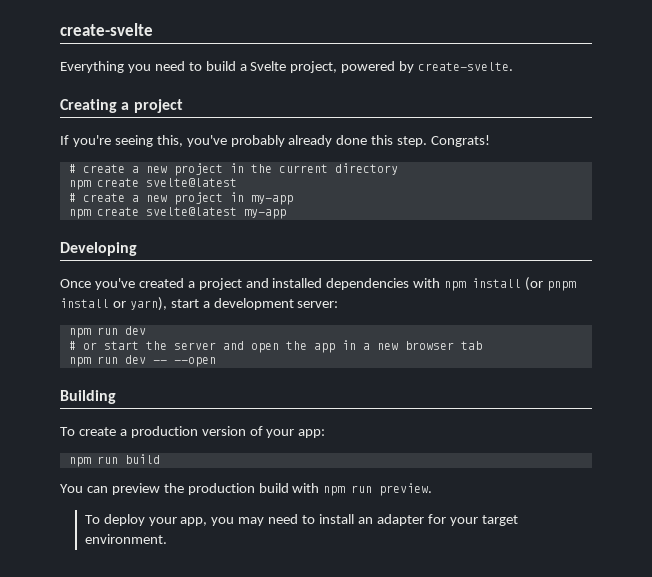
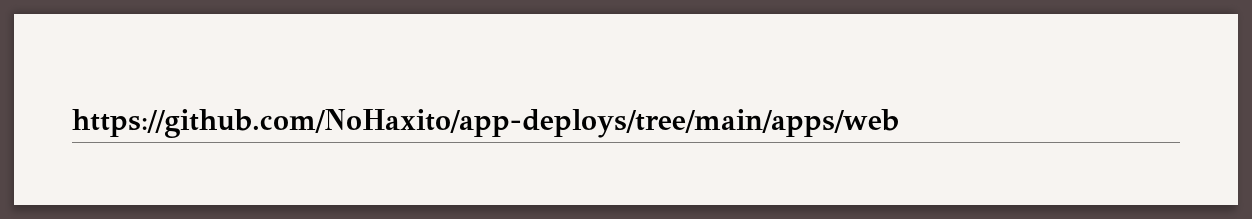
[60,23,153,36] [60,61,514,73] [60,99,183,113] [60,135,491,147] [68,163,398,176] [68,178,237,190] [68,192,293,205] [68,207,286,219] [60,242,137,256] [60,277,577,291] [60,297,339,311] [68,326,146,338] [68,340,482,353] [68,355,216,367] [60,390,116,404] [60,426,326,438] [68,454,160,467] [60,483,433,496] [84,514,518,526] [84,534,167,544] create-svelte // Everything you need to build a Svelte project, powered by create-svelte. // Creating a project // If you're seeing this, you've probably already done this step. Congrats! // # create a new project in the current directory // npm create svelte@latest // # create a new project in my-app // npm create svelte@latest my-app // Developing // Once you've created a project and installed dependencies with npm install (or pnpm install or yarn), start a development server: // npm run dev // # or start the server and open the app in a new browser tab // npm run dev -- --open // Building // To create a production version of your app: // npm run build // You can preview the production build with npm run preview. // To deploy your app, you may need to install an adapter for your target environment. -> [72,109,899,138] https://github.com/NoHaxito/app-deploys/tree/main/apps/web

